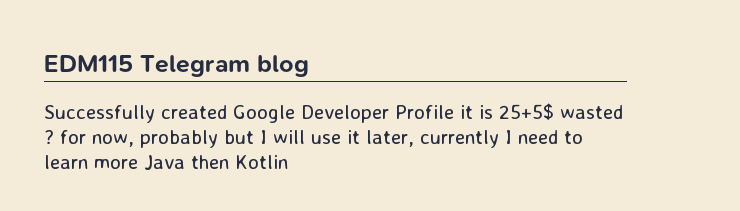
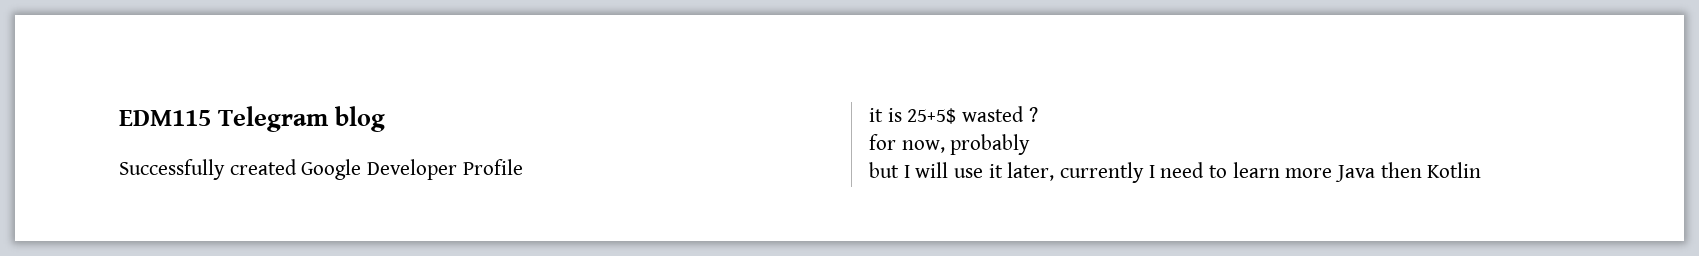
(454, 112) none -> (523, 167) //
(54, 137) none -> (1038, 114) //
(218, 139) none -> (1031, 144) //

